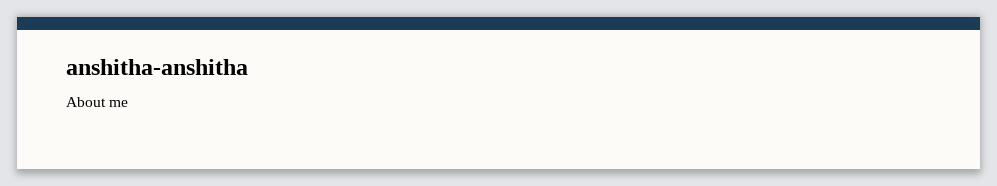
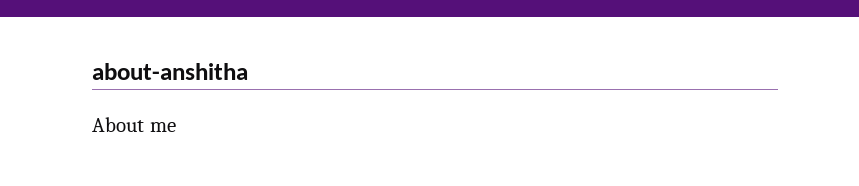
[66,59,248,75] anshitha-anshitha -> [92,63,248,80] about-anshitha

